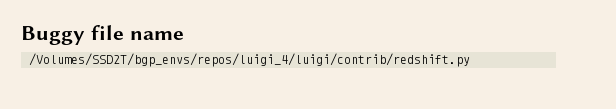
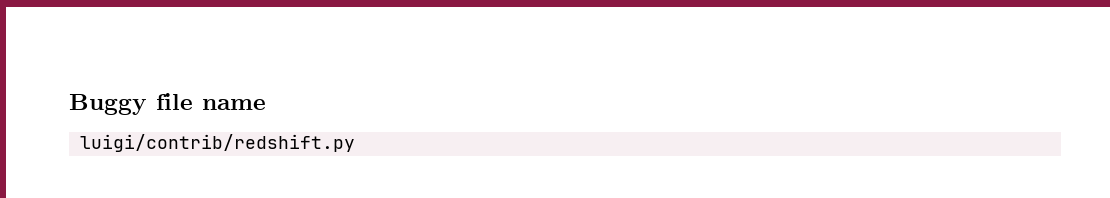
[28,53,470,67] /Volumes/SSD2T/bgp_envs/repos/luigi_4/luigi/contrib/redshift.py -> [80,134,356,152] luigi/contrib/redshift.py

